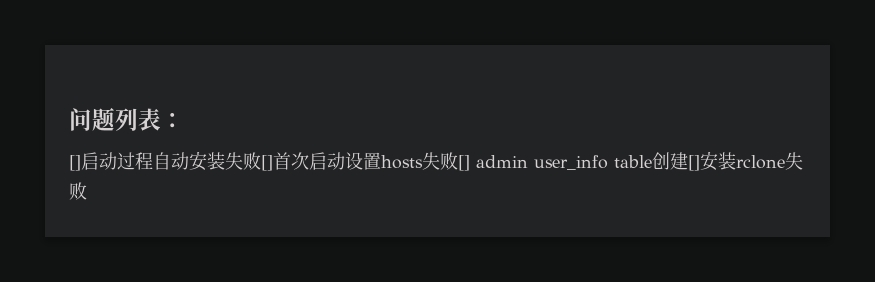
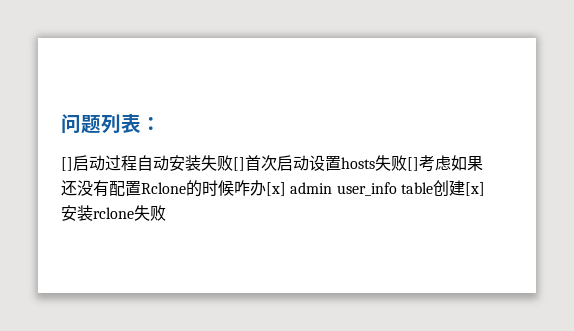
(470, 163) none -> [419,155,483,172] [61,180,286,197] 考虑如果还没有配置Rclone的时候咋办[x]
[688,155,700,171] [] -> [464,182,485,196] [x]

